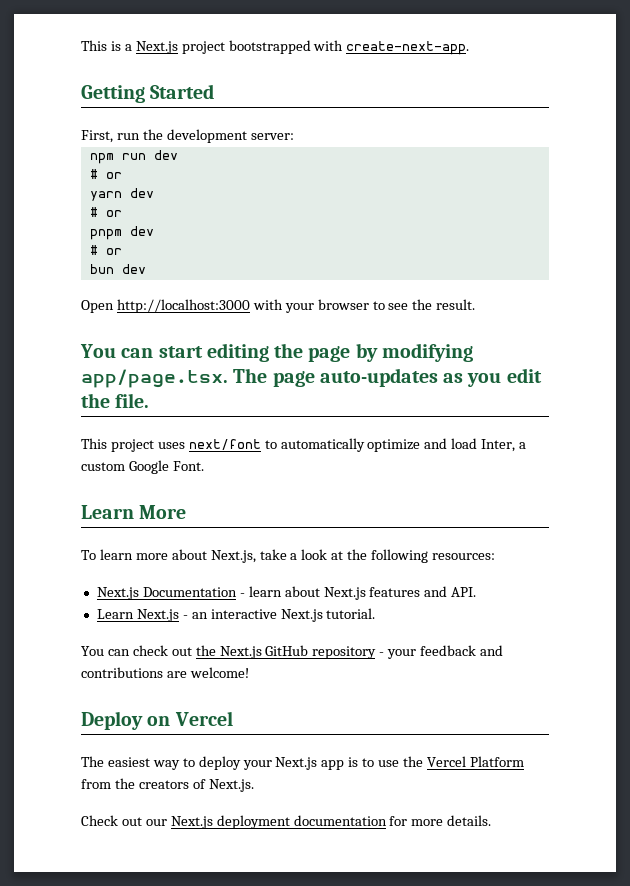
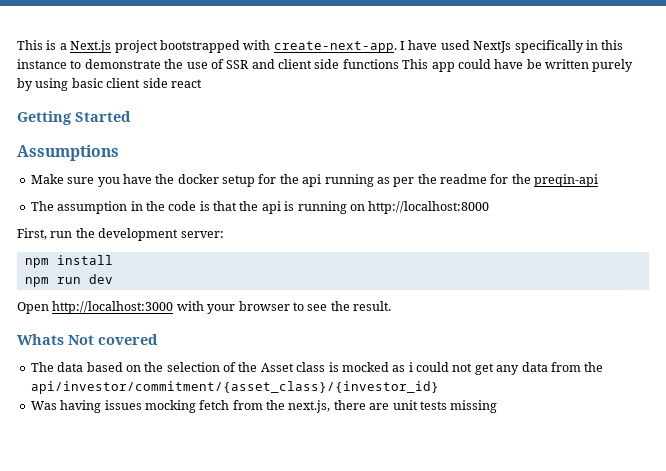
[81,84,215,103] // Getting Started -> [400,40,624,53] [17,59,634,72] [17,78,202,91] [17,111,131,125] [17,145,119,161] [30,174,599,187] [30,201,490,214] I have used NextJs specifically in this instance to demonstrate the use of SSR and client side functions This app could have be written purely by using basic client side react // Getting Started // Assumptions // Make sure you have the docker setup for the api running as per the readme for the preqin-api // The assumption in the code is that the api is running on http://localhost:8000
(294, 136) none -> [24,255,113,268] // npm install
[89,169,122,179] [89,188,154,201] [89,207,122,217] [89,226,154,240] [89,245,122,255] [89,264,146,274] // # or // yarn dev // # or // pnpm dev // # or // bun dev -> (113, 279) none
[80,343,473,362] [81,368,542,388] [81,393,150,408] [81,438,527,452] [81,460,204,474] [81,505,187,519] [81,549,496,563] [96,586,477,600] [96,608,376,622] [81,645,504,659] [81,667,249,678] [81,711,233,730] [81,756,524,770] [81,778,254,792] [81,815,492,829] You can start editing the page by modifying app/page.tsx. The page auto-updates as you edit the file. // This project uses next/font to automatically optimize and load Inter, a custom Google Font. // Learn More // To learn more about Next.js, take a look at the following resources: // Next.js Documentation - learn about Next.js features and API. // Learn Next.js - an interactive Next.js tutorial. // You can check out the Next.js GitHub repository - your feedback and contributions are welcome! // Deploy on Vercel // The easiest way to deploy your Next.js app is to use the Vercel Platform from the creators of Next.js. // Check out our Next.js deployment documentation for more details. -> [17,334,158,345] [30,362,604,375] [30,381,439,394] [30,400,498,413] Whats Not covered // The data based on the selection of the Asset class is mocked as i could not get any data from the api/investor/commitment/{asset_class}/{investor_id} // Was having issues mocking fetch from the next.js, there are unit tests missing

